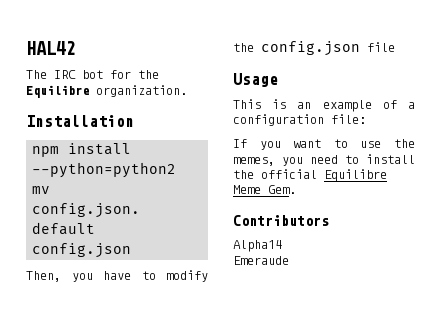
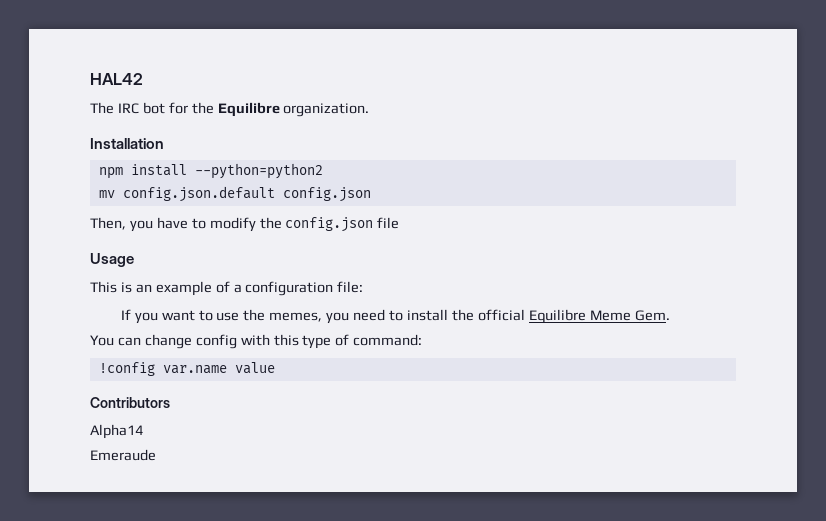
(296, 189) none -> [90,334,423,349] [98,362,275,376] // You can change config with this type of command: // !config var.name value

